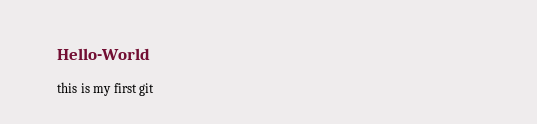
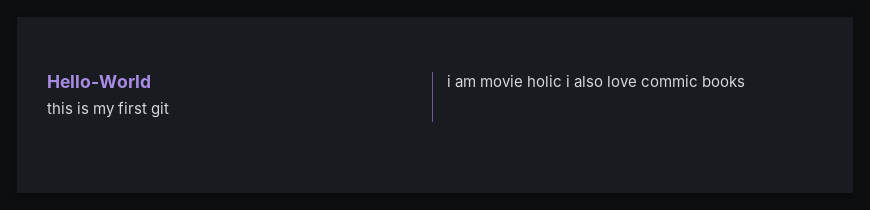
(155, 89) none -> [447,74,746,88] // i am movie holic i also love commic books

